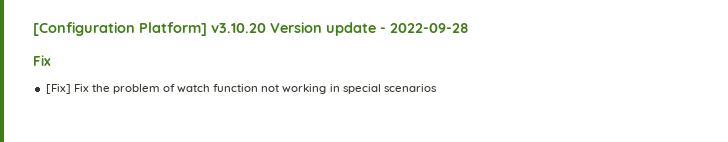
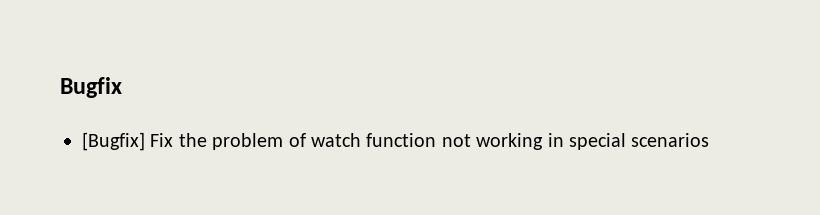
[33,22,469,36] [33,55,51,66] [45,84,71,94] [Configuration Platform] v3.10.20 Version update - 2022-09-28 // Fix // [Fix] -> [60,77,122,98] [82,132,145,151] Bugfix // [Bugfix]

